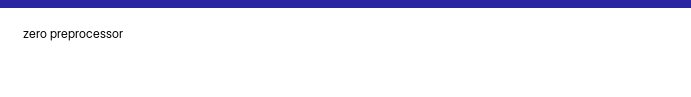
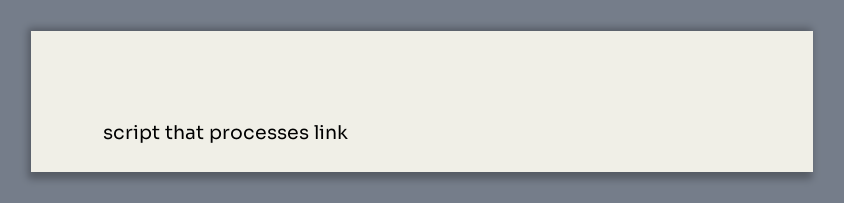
[23,31,124,41] zero preprocessor -> [103,124,349,143] script that processes link

